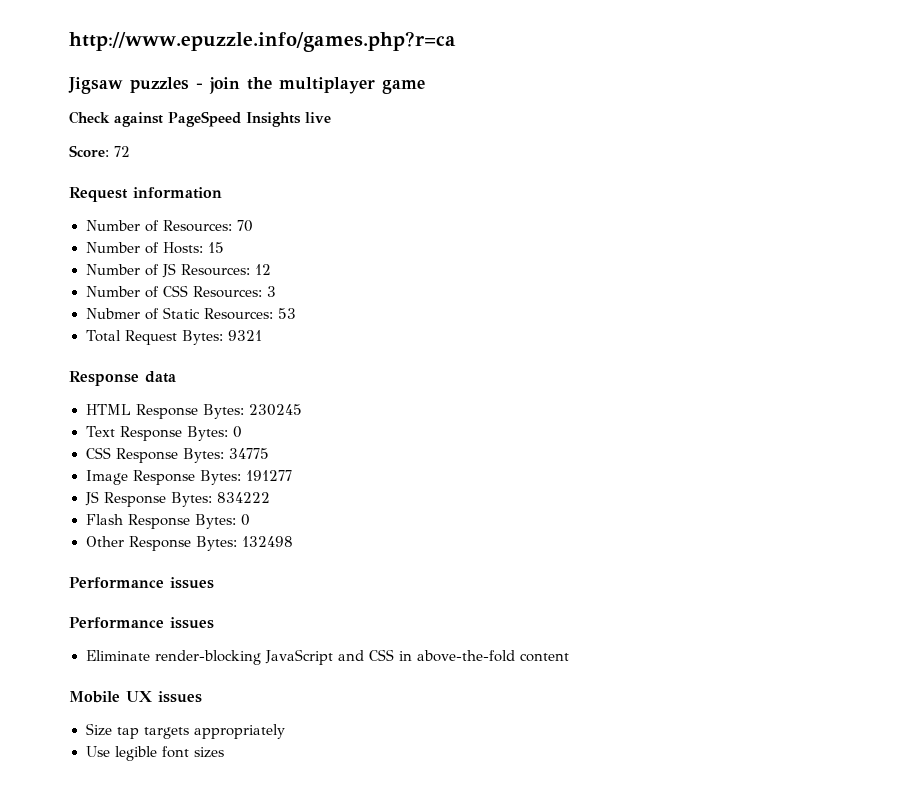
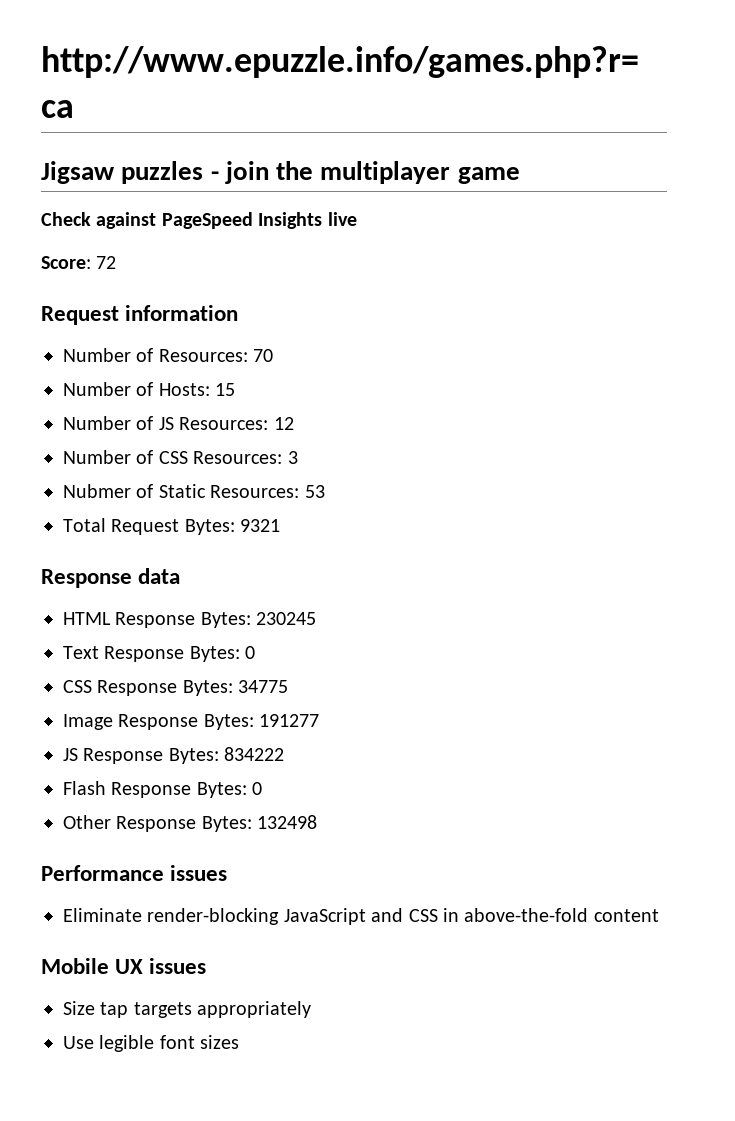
[69,617,214,629] // Performance issues -> (228, 873) none

